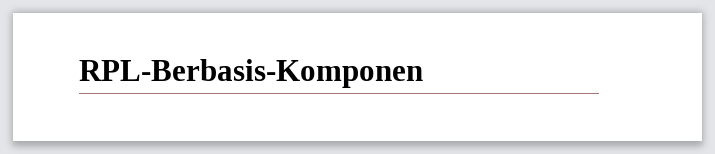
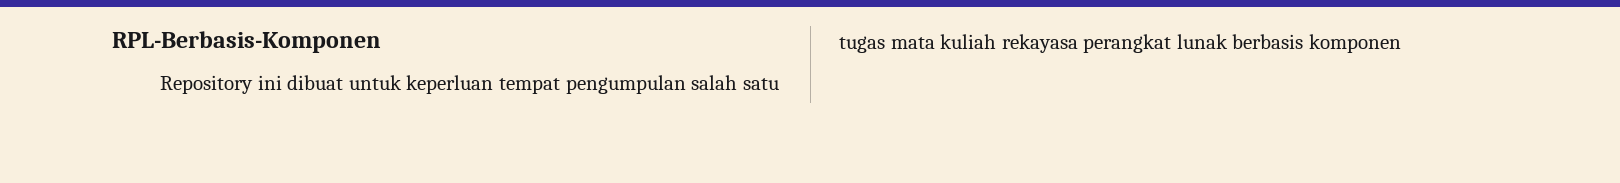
(423, 73) none -> [160,75,779,94] [839,34,1401,53] // Repository ini dibuat untuk keperluan tempat pengumpulan salah satu tugas mata kuliah rekayasa perangkat lunak berbasis komponen

